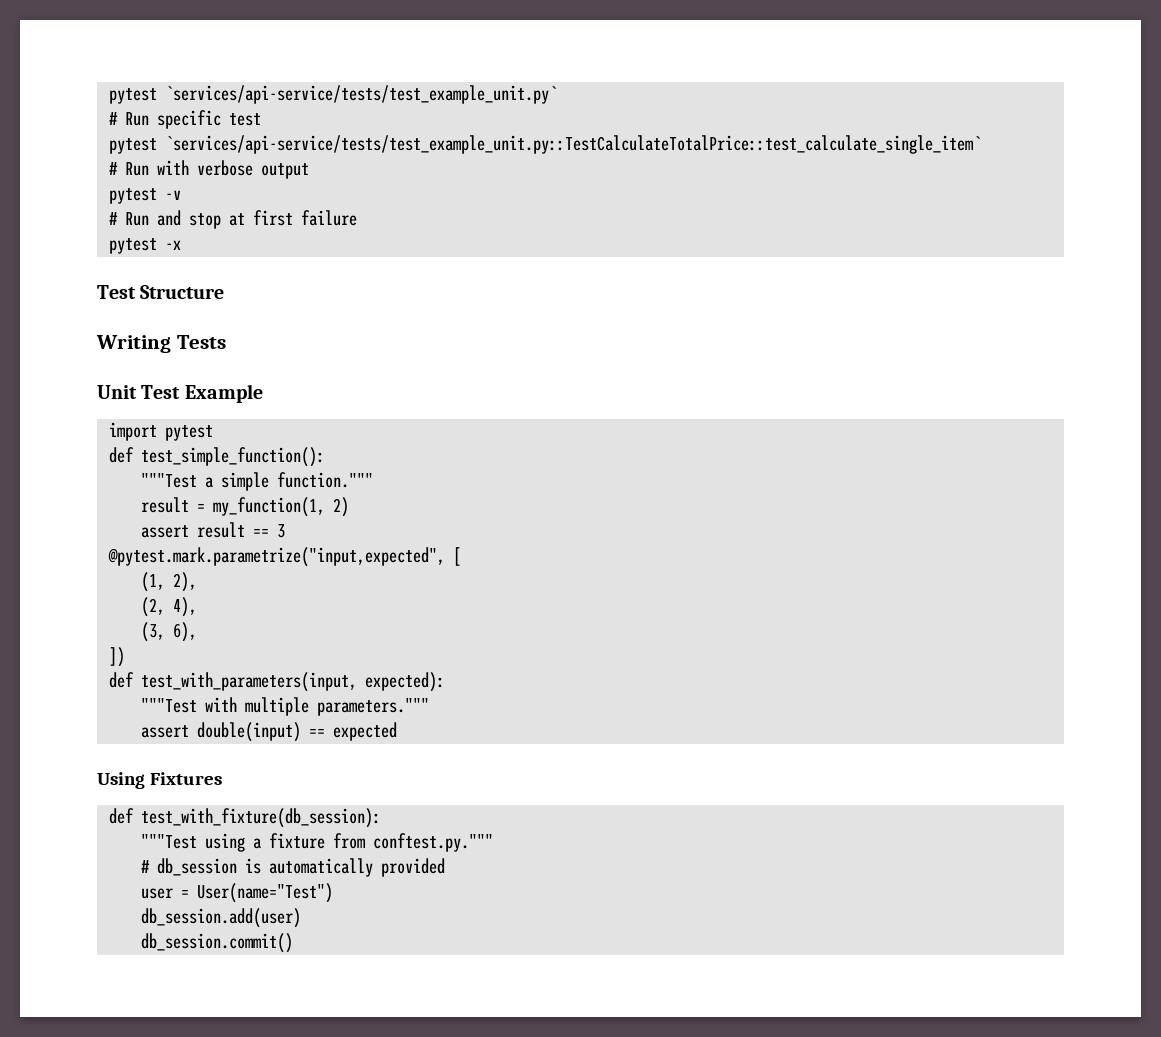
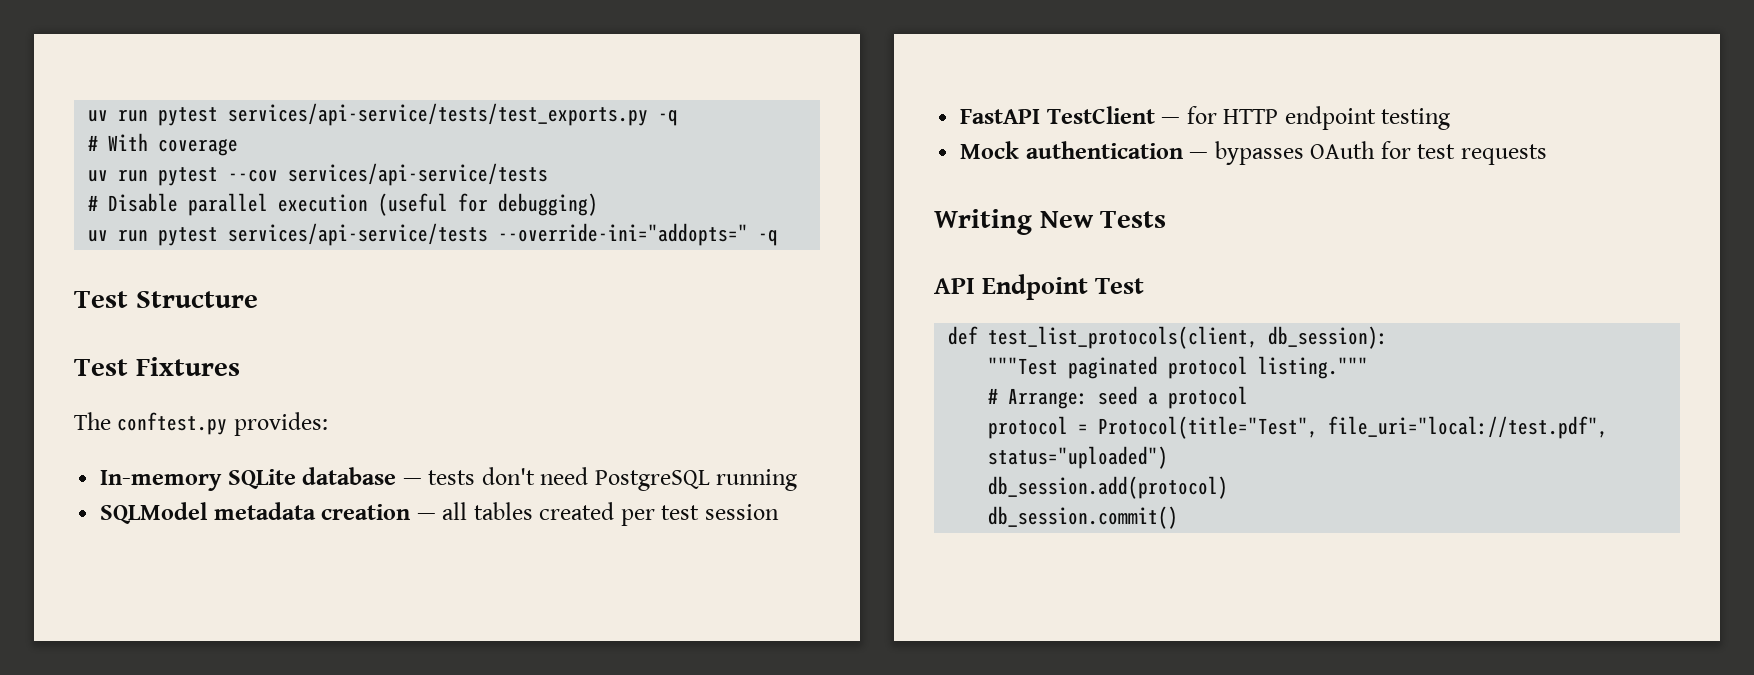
[109,85,557,104] [109,110,261,129] [109,135,981,154] [109,160,309,179] [109,188,181,204] [109,210,357,229] [109,238,181,254] [97,285,225,299] pytest `services/api-service/tests/test_example_unit.py` // # Run specific test // pytest `services/api-service/tests/test_example_unit.py::TestCalculateTotalPrice::test_calculate_single_item` // # Run with verbose output // pytest -v // # Run and stop at first failure // pytest -x // Test Structure -> [88,103,679,126] [88,133,239,156] [88,163,549,186] [88,193,599,216] [88,223,779,246] [74,291,258,308] [74,357,240,376] [74,412,328,436] [100,467,798,491] [100,502,779,526] [960,106,1451,130] [960,141,1547,165] uv run pytest services/api-service/tests/test_exports.py -q // # With coverage // uv run pytest --cov services/api-service/tests // # Disable parallel execution (useful for debugging) // uv run pytest services/api-service/tests --override-ini="addopts=" -q // Test Structure // Test Fixtures // The conftest.py provides: // In-memory SQLite database — tests don't need PostgreSQL running // SQLModel metadata creation — all tables created per test session // FastAPI TestClient — for HTTP endpoint testing // Mock authentication — bypasses OAuth for test requests
(171, 344) none -> [1039,211,1094,228] New
[97,384,263,403] [109,422,213,441] [109,447,325,467] [141,472,373,491] [141,497,349,517] [141,522,285,538] [108,547,461,567] [141,572,197,592] [141,597,197,617] [141,622,197,642] [109,647,125,667] [109,672,445,692] [141,697,429,716] [141,722,397,742] [97,772,223,789] [109,808,381,828] [141,833,493,852] [141,858,445,877] [141,883,333,903] [141,908,301,928] Unit Test Example // import pytest // def test_simple_function(): // """Test a simple function.""" // result = my_function(1, 2) // assert result == 3 // @pytest.mark.parametrize("input,expected", [ // (1, 2), // (2, 4), // (3, 6), // ]) // def test_with_parameters(input, expected): // """Test with multiple parameters.""" // assert double(input) == expected // Using Fixtures // def test_with_fixture(db_session): // """Test using a fixture from conftest.py.""" // # db_session is automatically provided // user = User(name="Test") // db_session.add(user) -> [934,274,1145,300] [948,326,1389,349] [988,356,1369,379] [988,386,1249,409] [988,416,1609,439] [988,446,1169,469] [988,476,1229,499] API Endpoint Test // def test_list_protocols(client, db_session): // """Test paginated protocol listing.""" // # Arrange: seed a protocol // protocol = Protocol(title="Test", file_uri="local://test.pdf", status="uploaded") // db_session.add(protocol)

